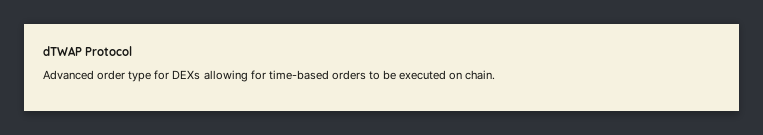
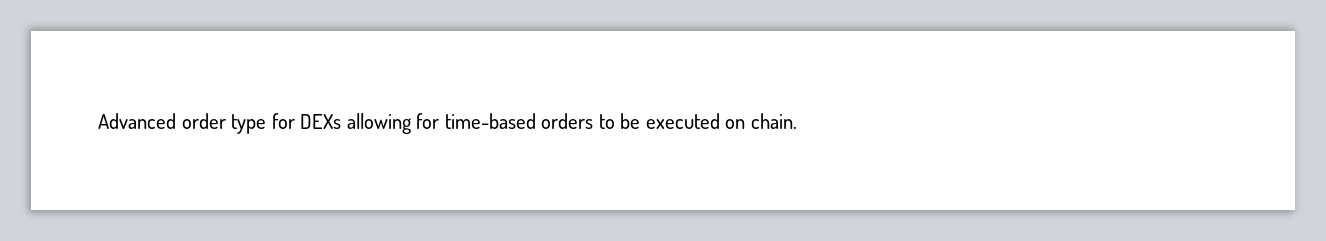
[43,46,133,56] dTWAP Protocol // -> (98, 121) none

